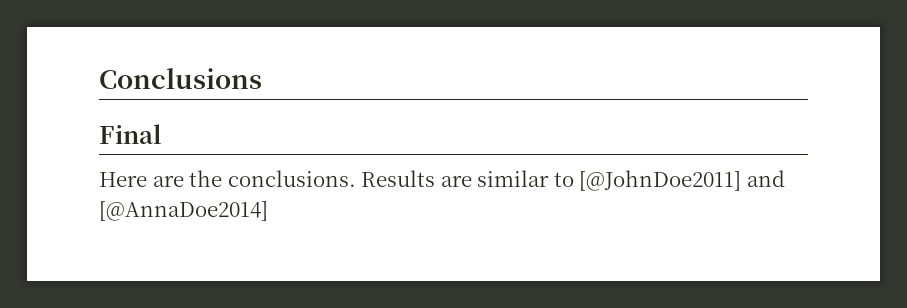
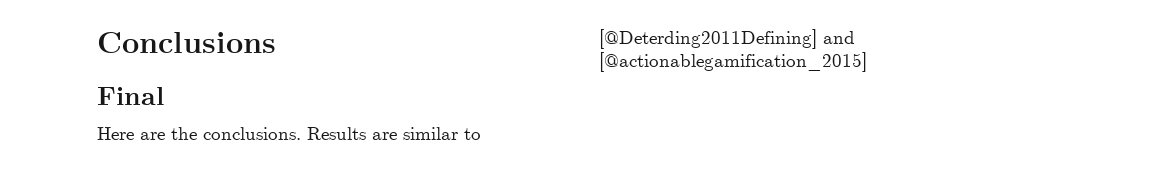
[579,170,785,191] [99,201,268,221] [@JohnDoe2011] and [@AnnaDoe2014] -> [599,29,855,49] [599,52,867,72] [@Deterding2011Defining] and [@actionablegamification_2015]

